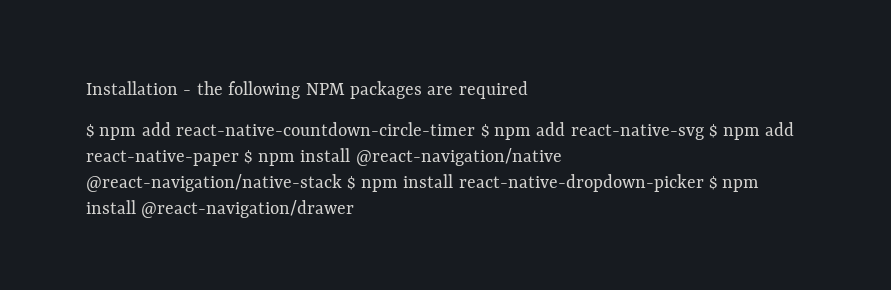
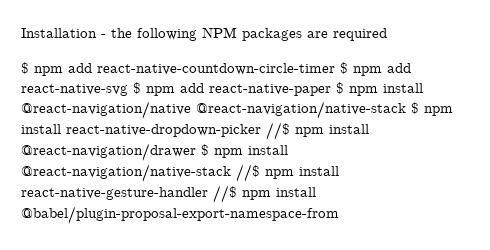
[708,176,760,192] [86,200,355,218] $ npm install @react-navigation/drawer -> [266,122,369,140] [21,143,288,161] [21,164,339,182] [21,185,316,203] [21,206,339,224] //$ npm install @react-navigation/drawer $ npm install @react-navigation/native-stack //$ npm install react-native-gesture-handler //$ npm install @babel/plugin-proposal-export-namespace-from

